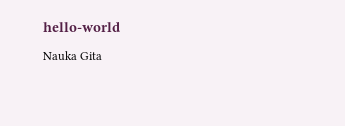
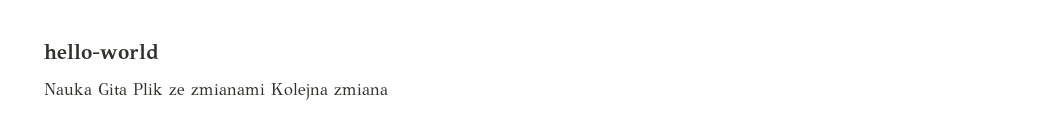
(103, 56) none -> [133,83,388,100] Plik ze zmianami Kolejna zmiana

